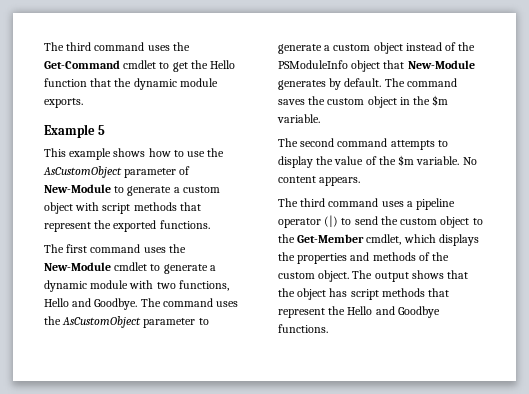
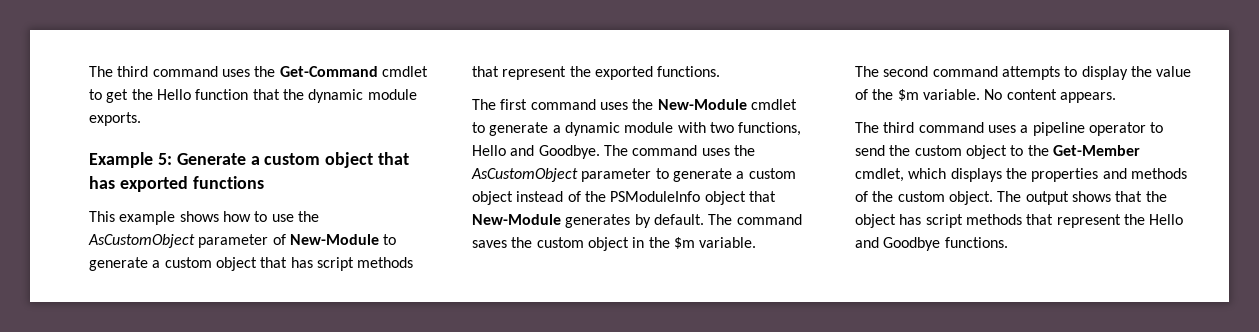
[98,125,106,135] 5 -> [157,152,410,168] [89,176,264,192] 5: Generate a custom object that has exported functions
[75,202,100,211] with -> [260,257,313,268] that has
[324,215,339,227] (|) -> (1146, 129) none

